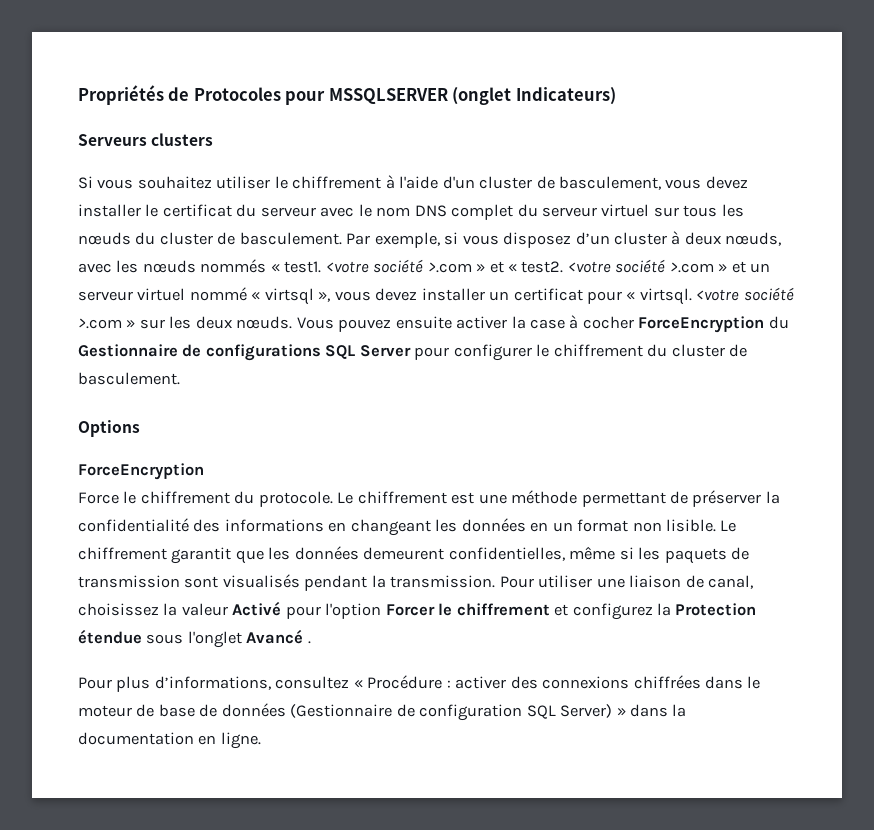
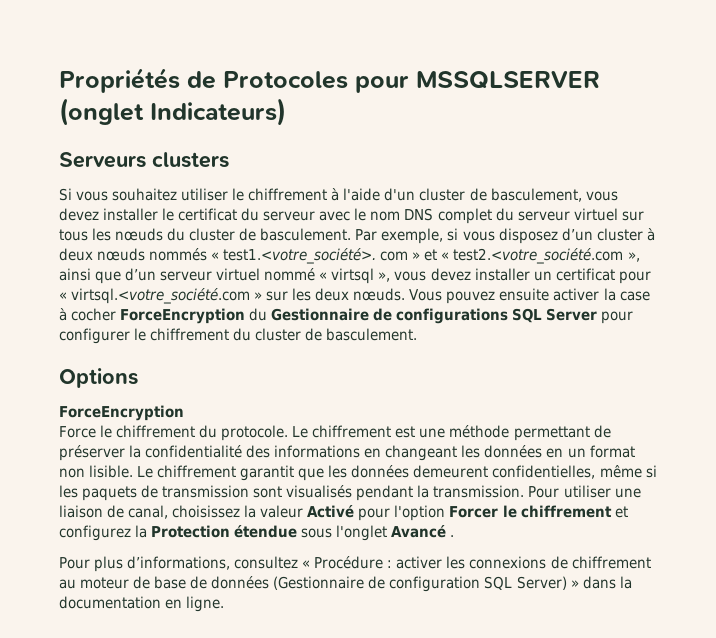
[725,232,782,246] [78,259,771,273] nœuds, avec les nœuds nommés « test1. <votre société >.com » et « test2. <votre société >.com » et un -> [97,248,640,264] [59,268,157,284] nœuds nommés « test1.<votre_société>. com » et « test2.<votre_société.com », ainsi que d’un
[639,287,794,305] [78,318,122,329] virtsql. <votre société >.com -> [71,288,251,304] virtsql.<votre_société.com
[510,675,761,689] des connexions chiffrées dans le -> [446,556,651,569] [59,579,76,589] les connexions de chiffrement au

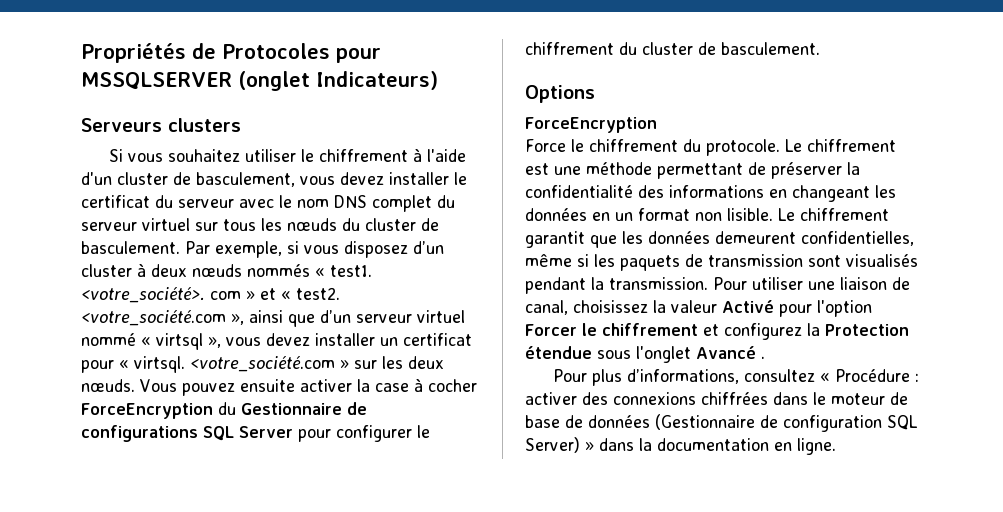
[223,248,377,264] test1.<votre_société>. -> [330,265,372,277] [81,287,205,303] test1. <votre_société>.
[453,248,624,264] test2.<votre_société.com -> [296,287,340,300] [81,310,226,326] test2. <votre_société.com
[71,288,251,304] virtsql.<votre_société.com -> [134,356,335,373] virtsql. <votre_société.com
[446,556,651,569] [59,579,76,589] les connexions de chiffrement au -> [582,392,826,405] des connexions chiffrées dans le

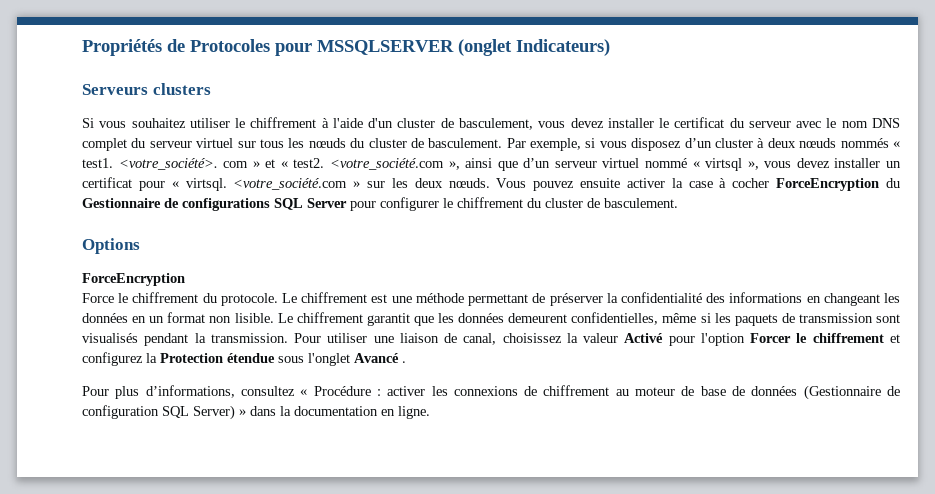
[582,392,826,405] des connexions chiffrées dans le -> [431,385,629,396] les connexions de chiffrement au

